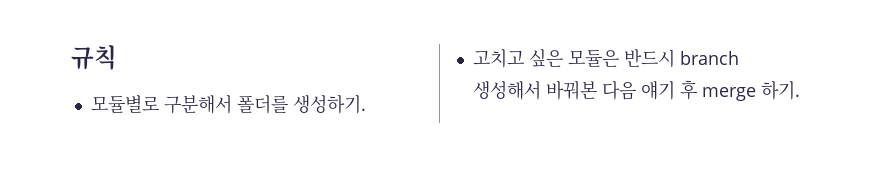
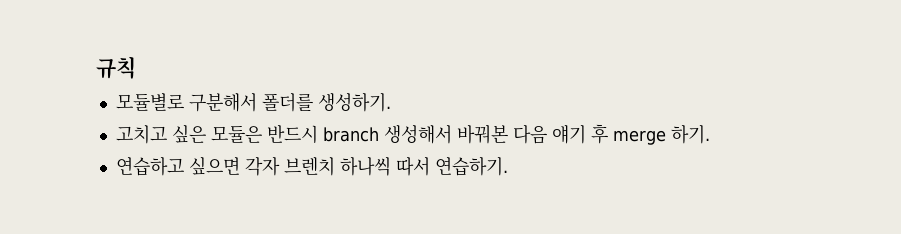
(800, 90) none -> [115,156,508,176] // 연습하고 싶으면 각자 브렌치 하나씩 따서 연습하기.

